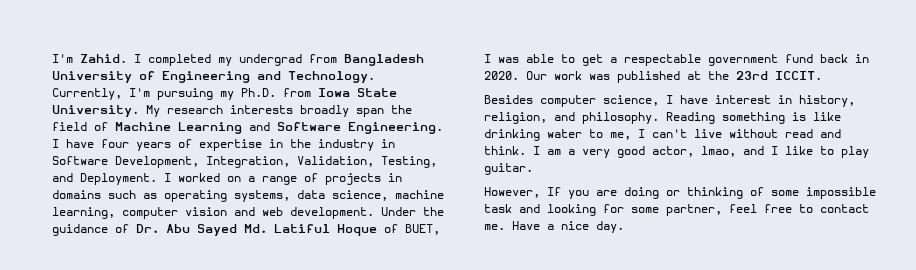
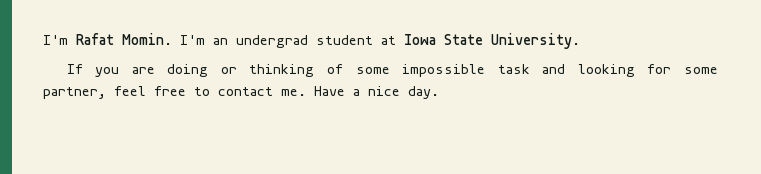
[52,54,424,66] [52,71,375,83] [52,88,397,100] [52,105,412,117] [52,122,443,134] [52,139,395,151] [52,156,437,168] [52,173,402,185] [52,190,444,202] [52,207,444,219] [52,224,440,236] [484,54,869,66] [484,71,822,83] [484,95,855,107] [484,112,841,124] [484,129,841,141] [484,146,869,158] [484,163,533,175] [484,187,540,198] I'm Zahid. I completed my undergrad from Bangladesh University of Engineering and Technology. Currently, I'm pursuing my Ph.D. from Iowa State University. My research interests broadly span the field of Machine Learning and Software Engineering. I have four years of expertise in the industry in Software Development, Integration, Validation, Testing, and Deployment. I worked on a range of projects in domains such as operating systems, data science, machine learning, computer vision and web development. Under the guidance of Dr. Abu Sayed Md. Latiful Hoque of BUET, I was able to get a respectable government fund back in 2020. Our work was published at the 23rd ICCIT. // Besides computer science, I have interest in history, religion, and philosophy. Reading something is like drinking water to me, I can't live without read and think. I am a very good actor, lmao, and I like to play guitar. // However, -> [43,33,580,49] I'm Rafat Momin. I'm an undergrad student at Iowa State University. //

